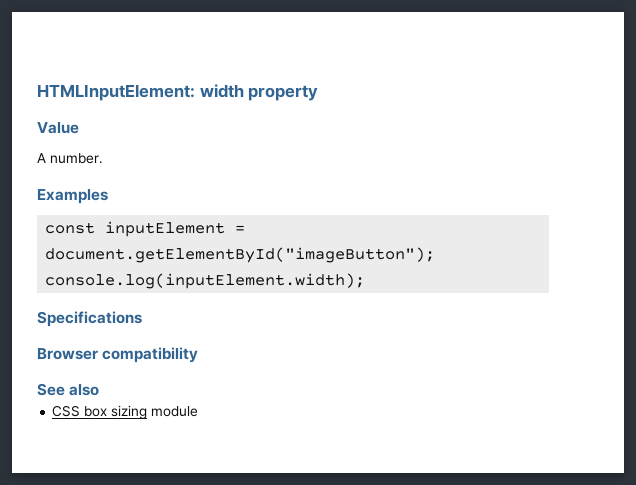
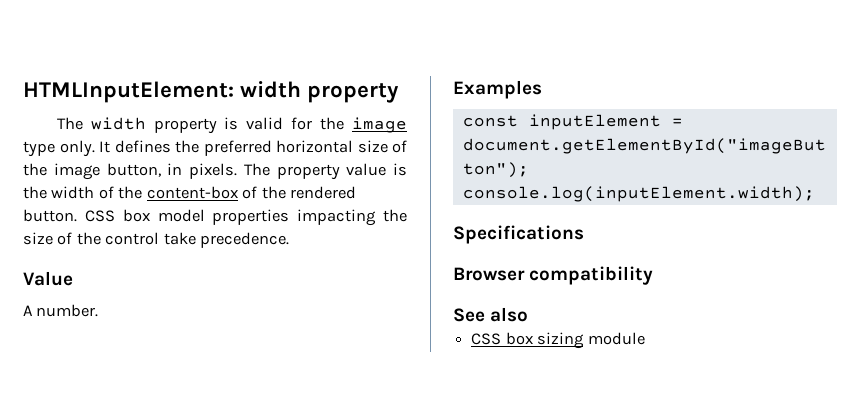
(319, 93) none -> [56,117,407,134] [23,140,407,157] [23,163,407,180] [23,186,357,199] [23,209,407,226] [23,232,290,248] // The width property is valid for the image type only. It defines the preferred horizontal size of the image button, in pixels. The property value is the width of the content-box of the rendered button. CSS box model properties impacting the size of the control take precedence.

